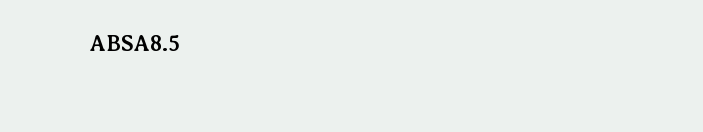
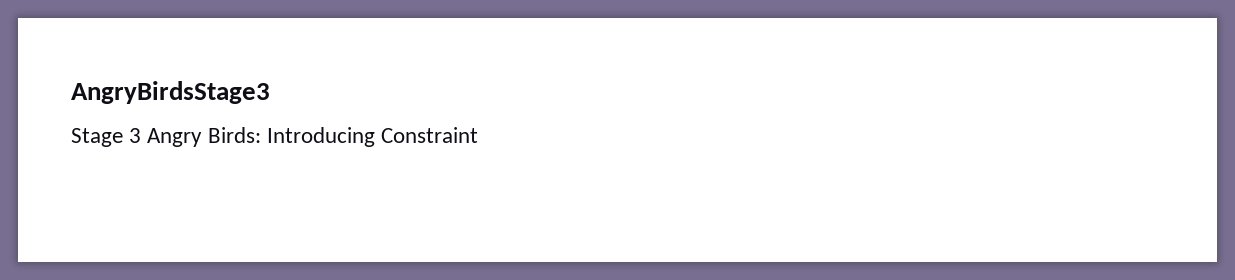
[90,35,180,51] ABSA8.5 -> [71,81,270,104] [71,127,479,147] AngryBirdsStage3 // Stage 3 Angry Birds: Introducing Constraint

